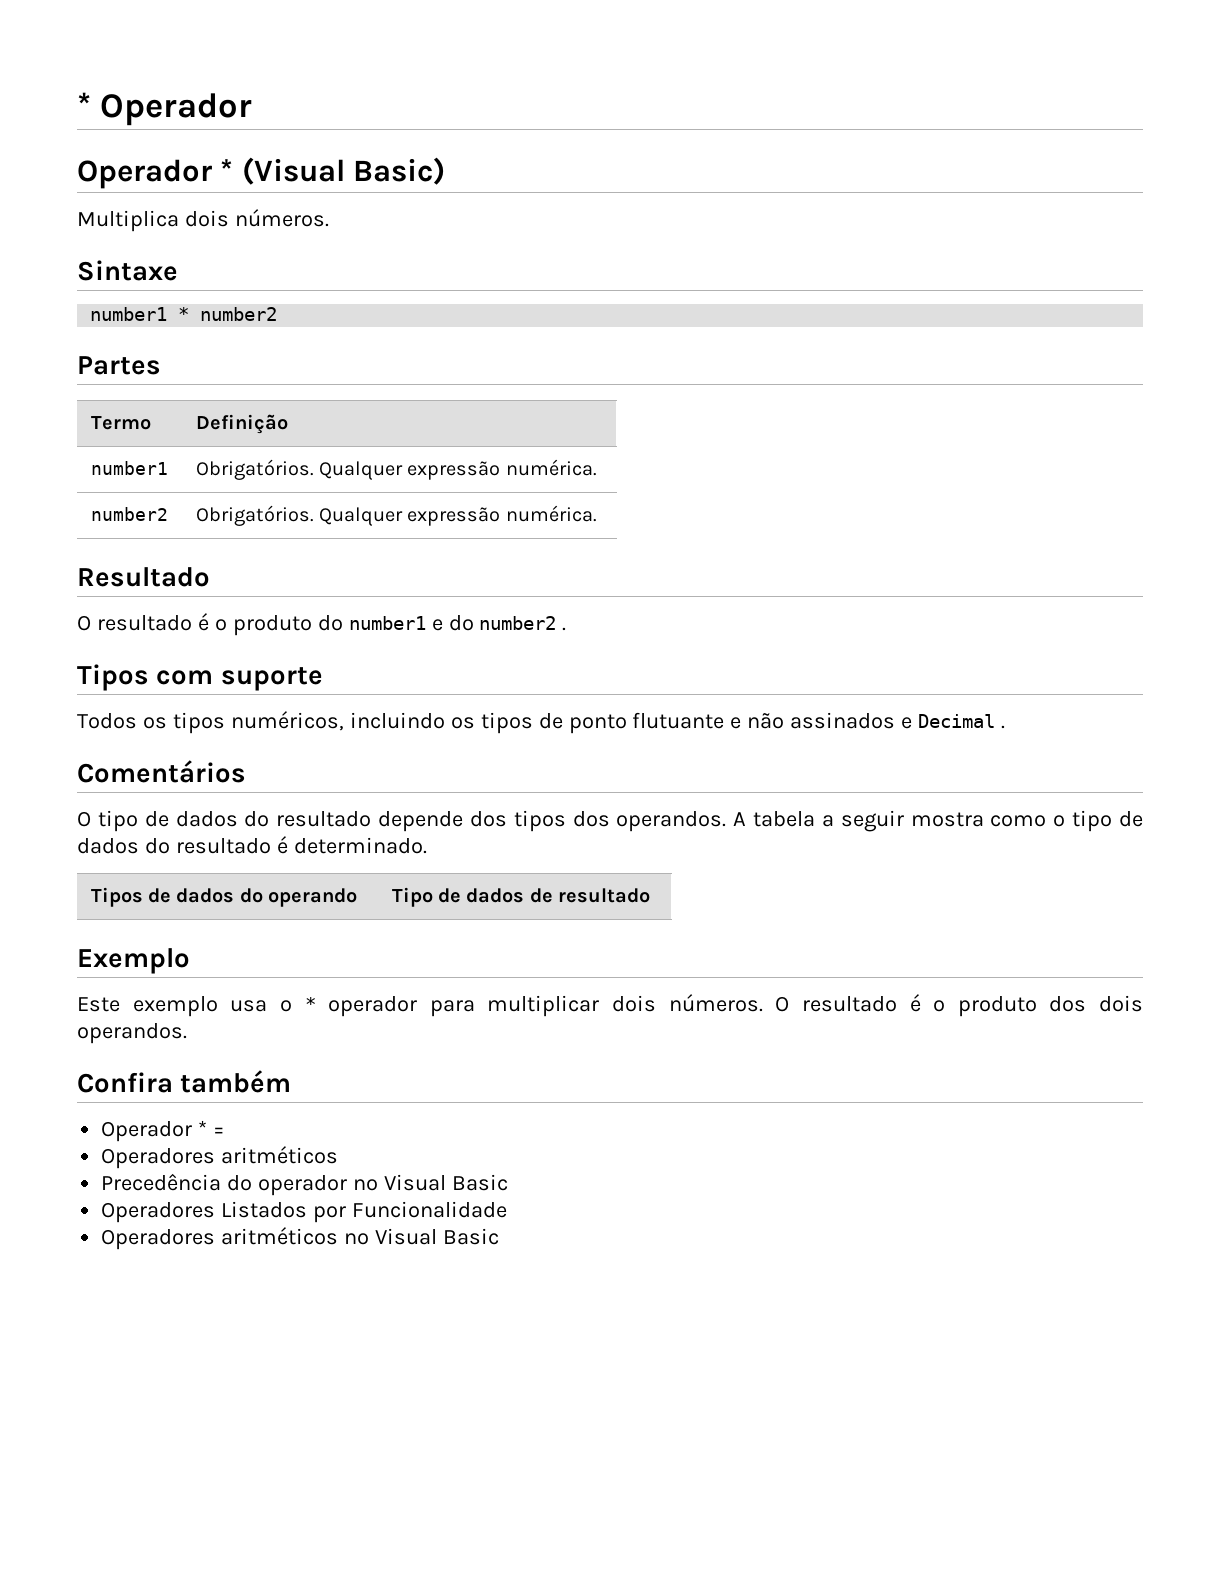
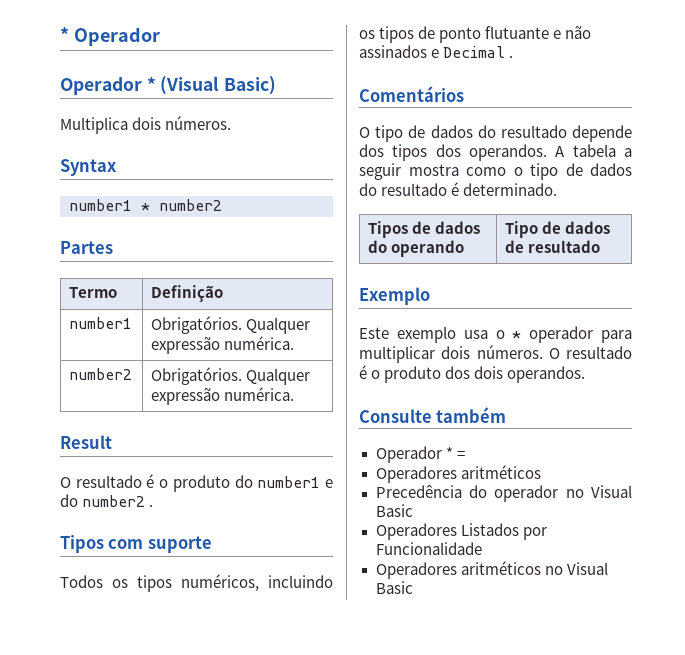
[77,260,178,281] Sintaxe -> [60,159,116,176] Syntax
[77,567,210,587] Resultado -> [60,435,112,449] Result
[77,1072,173,1093] Confira -> [359,409,432,423] Consulte

